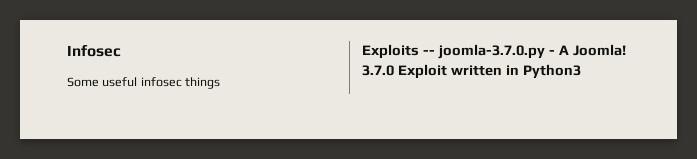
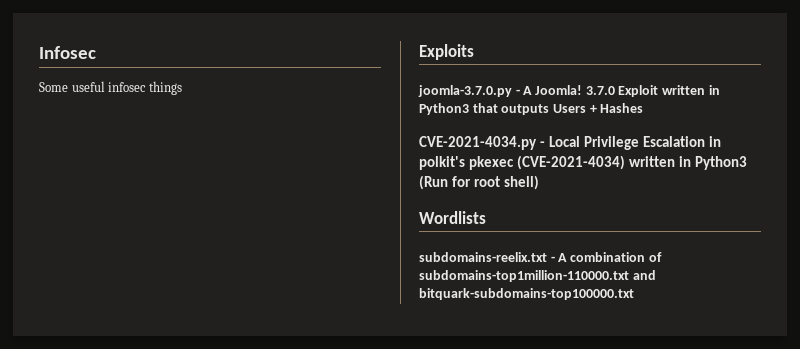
[422,50,435,55] -- -> (474, 52) //
(581, 71) none -> [472,103,644,115] [419,136,722,150] [419,155,748,170] [419,175,540,190] [419,211,486,224] [419,252,662,262] [419,270,656,282] [419,288,634,300] that outputs Users + Hashes // CVE-2021-4034.py - Local Privilege Escalation in polkit's pkexec (CVE-2021-4034) written in Python3 (Run for root shell) // Wordlists // subdomains-reelix.txt - A combination of subdomains-top1million-110000.txt and bitquark-subdomains-top100000.txt

